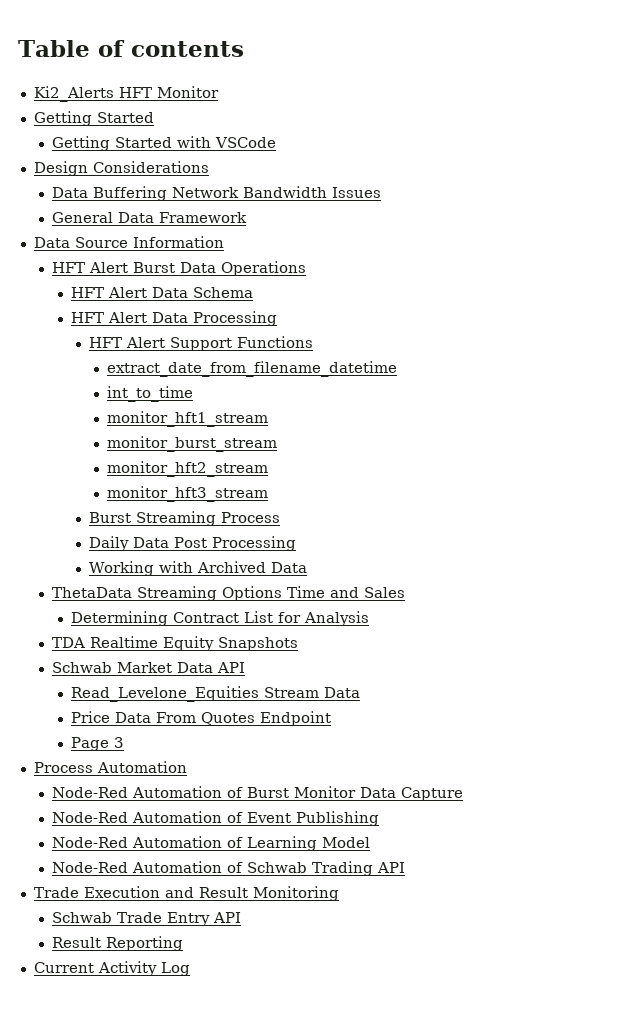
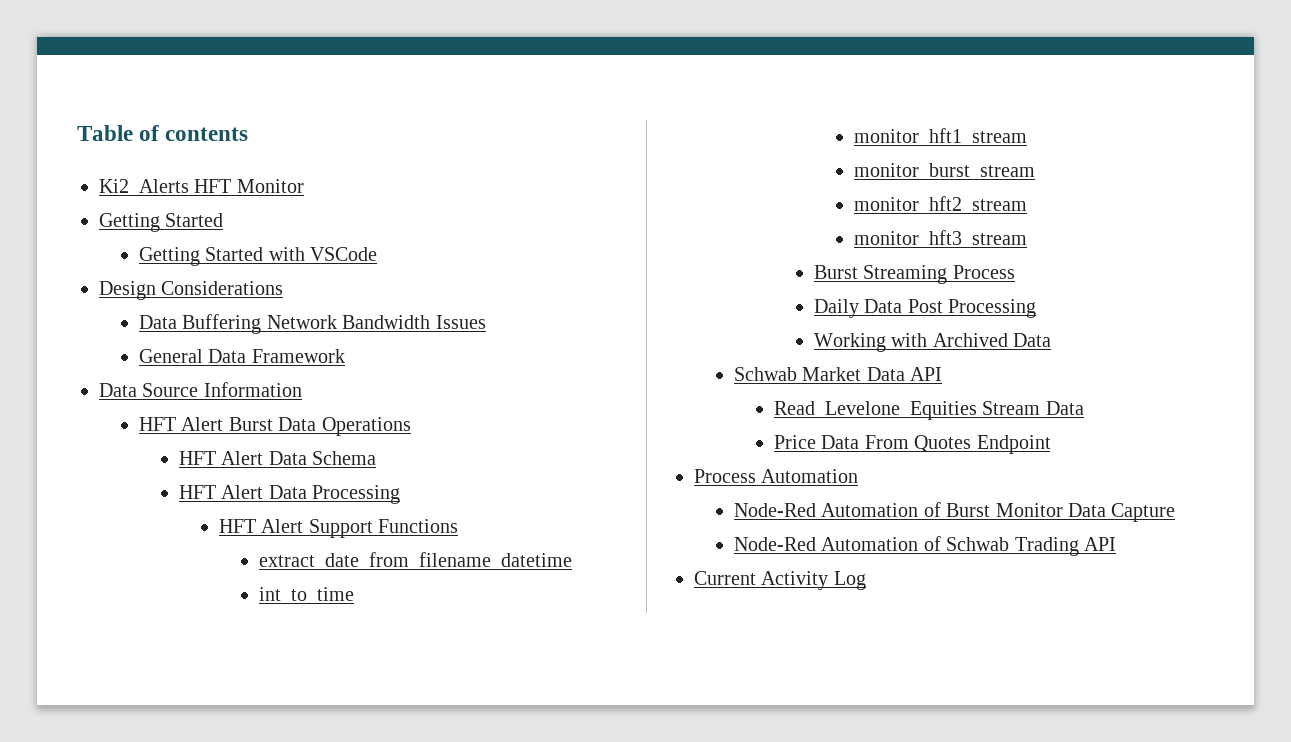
[52,586,406,601] [70,611,369,626] [52,636,299,651] // ThetaData Streaming Options Time and Sales // Determining Contract List for Analysis // TDA Realtime Equity Snapshots -> (1052, 340) none
[70,737,124,751] // Page 3 -> (1051, 444) none
[52,811,380,826] [52,836,371,851] // Node-Red Automation of Event Publishing // Node-Red Automation of Learning Model -> (1176, 512) none
[33,886,339,901] [52,912,242,926] [52,936,184,951] // Trade Execution and Result Monitoring // Schwab Trade Entry API // Result Reporting -> (1116, 544) none

